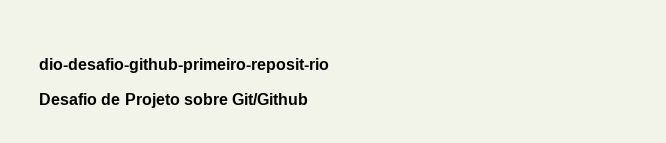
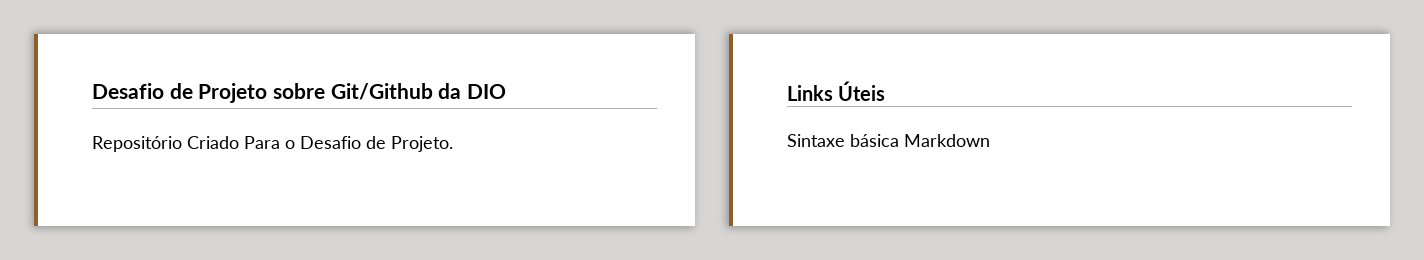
[39,58,329,73] dio-desafio-github-primeiro-reposit-rio // -> (92, 91) none
(309, 99) none -> [438,83,507,99] [92,136,453,152] [787,81,886,101] [787,134,990,147] da DIO // Repositório Criado Para o Desafio de Projeto. // Links Úteis // Sintaxe básica Markdown

